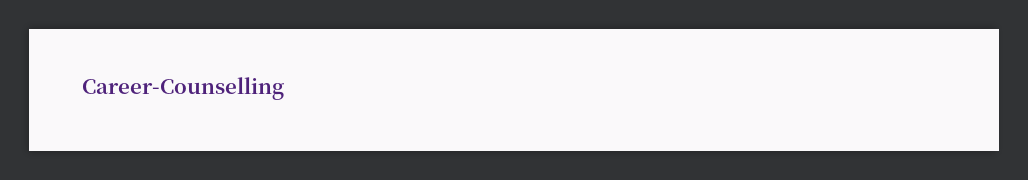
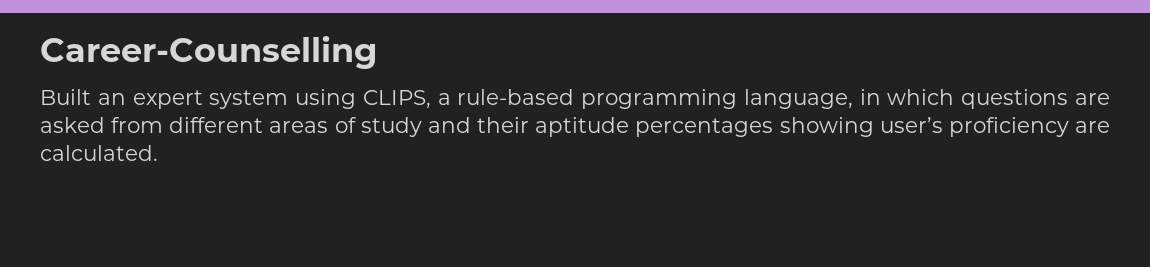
(284, 88) none -> [40,89,1110,109] [40,117,1110,137] [40,145,158,161] // Built an expert system using CLIPS, a rule-based programming language, in which questions are asked from different areas of study and their aptitude percentages showing user’s proficiency are calculated.

